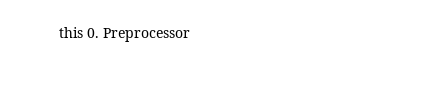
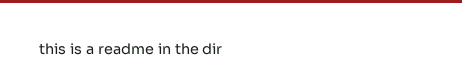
[87,28,190,42] 0. Preprocessor -> [69,43,223,55] is a readme in the dir

